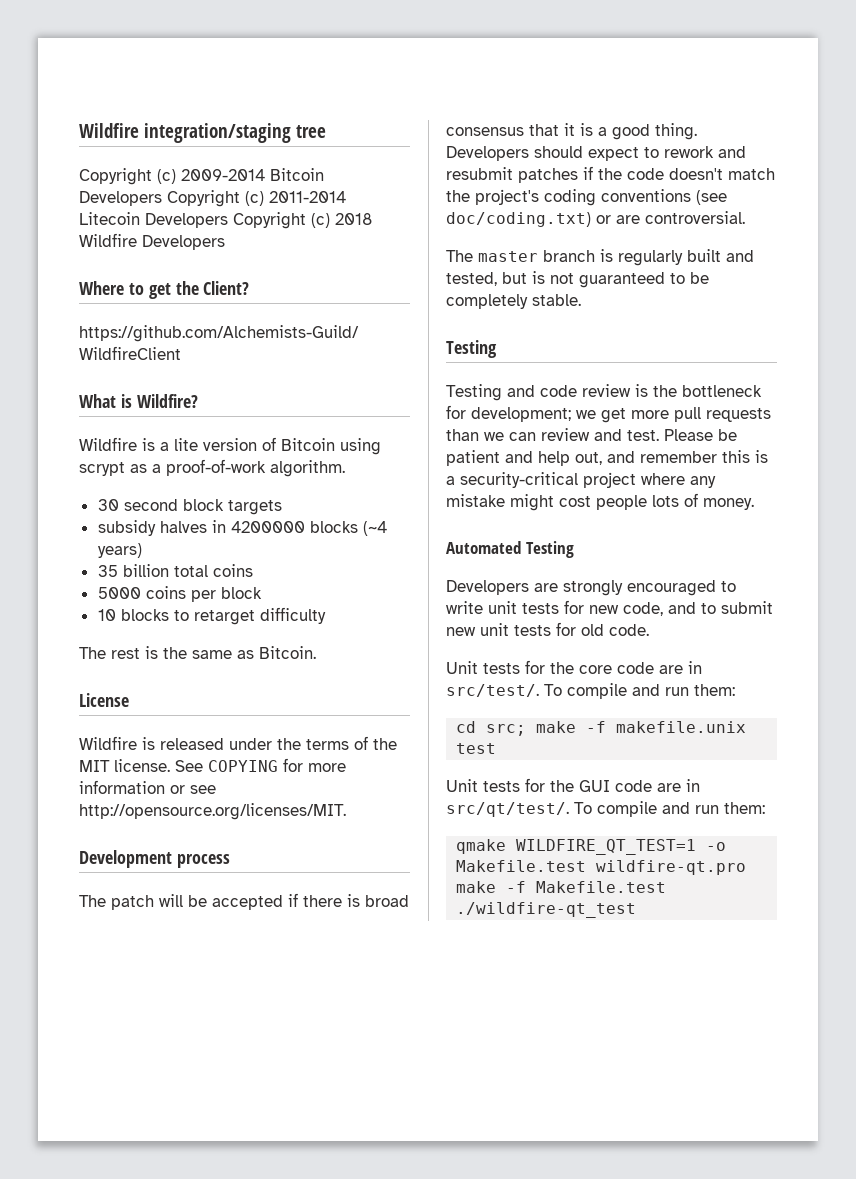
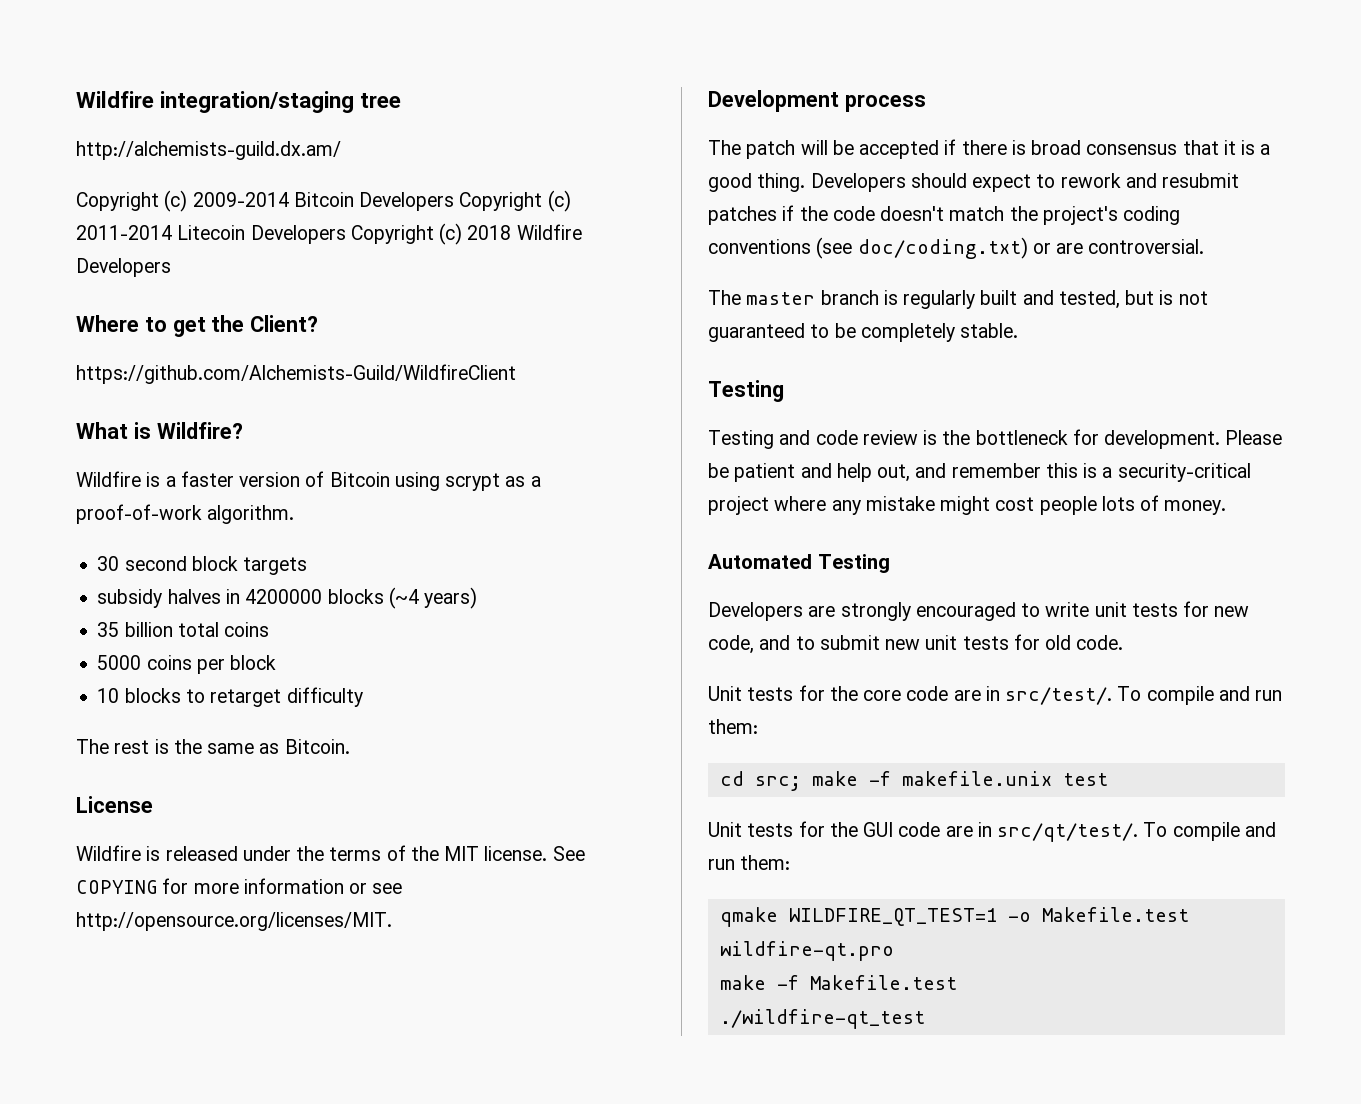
(327, 131) none -> [76,141,341,160] // http://alchemists-guild.dx.am/
[174,438,198,451] lite -> [180,471,234,487] faster
[471,407,771,423] [446,428,659,441] development; we get more pull requests than we can review and test. -> [1104,430,1221,449] development.

